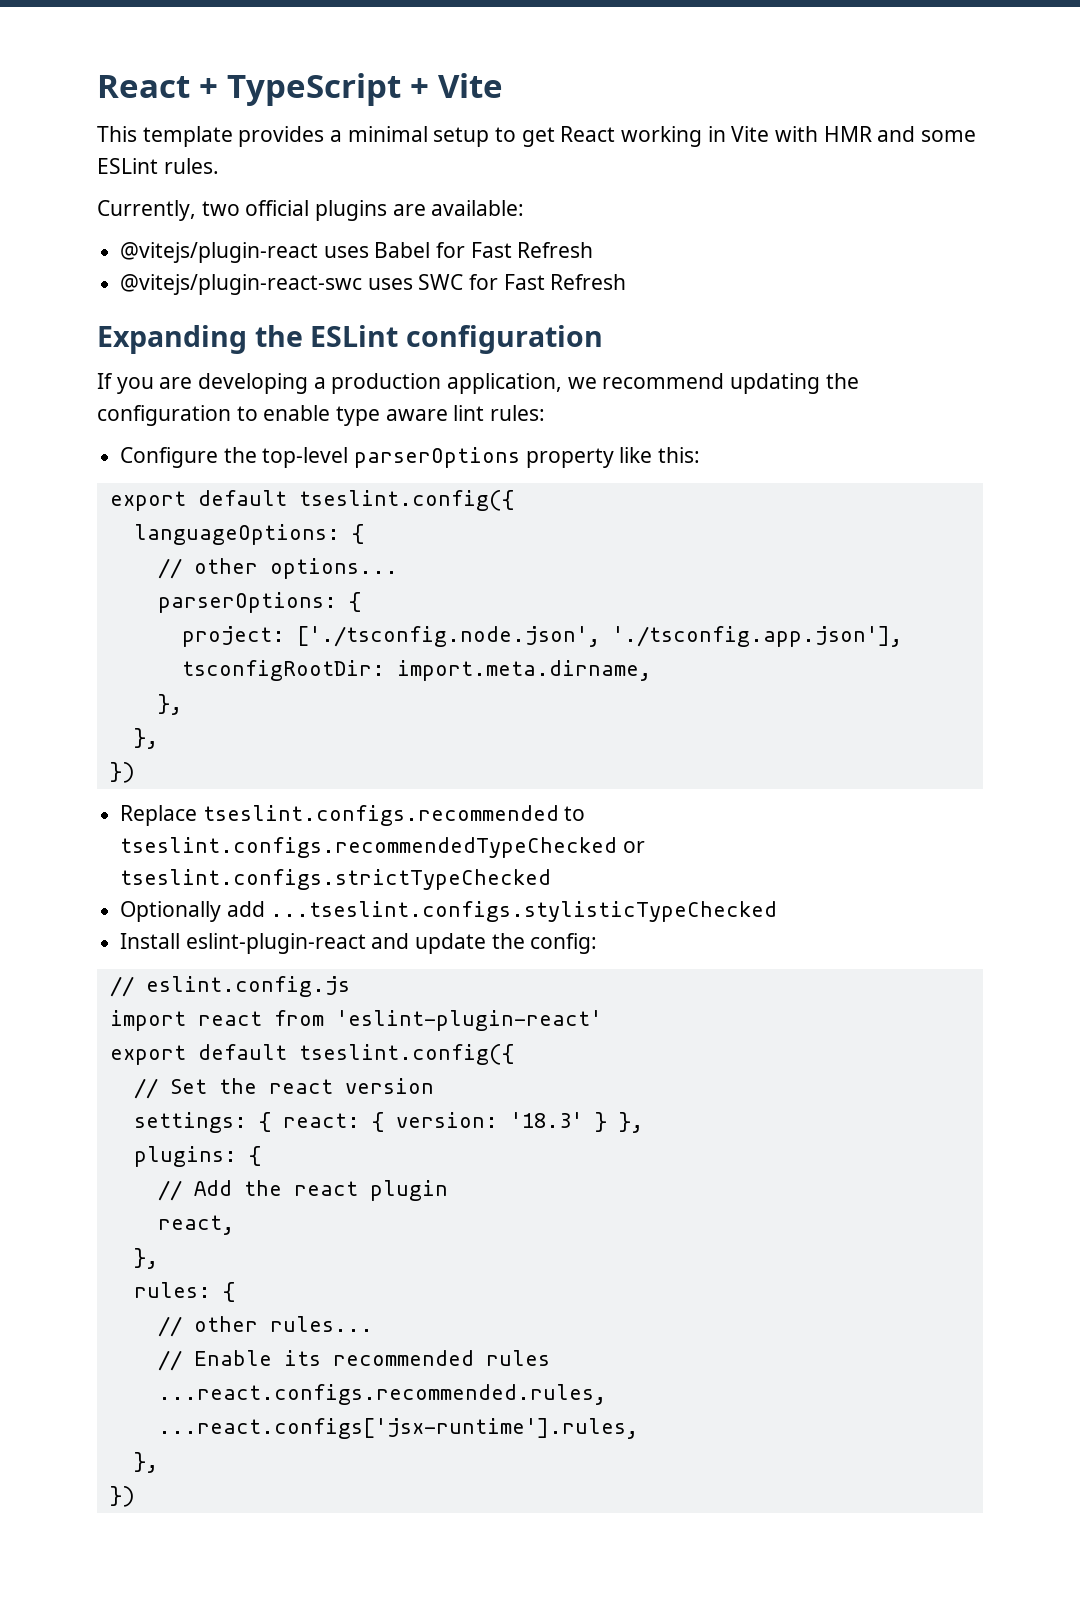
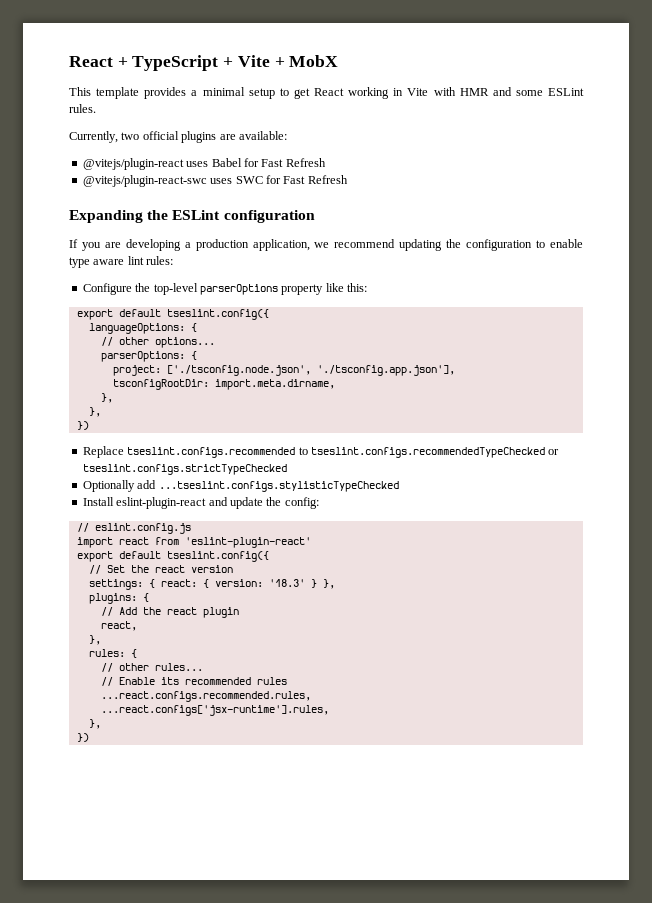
(503, 85) none -> [274,55,339,67] + MobX

